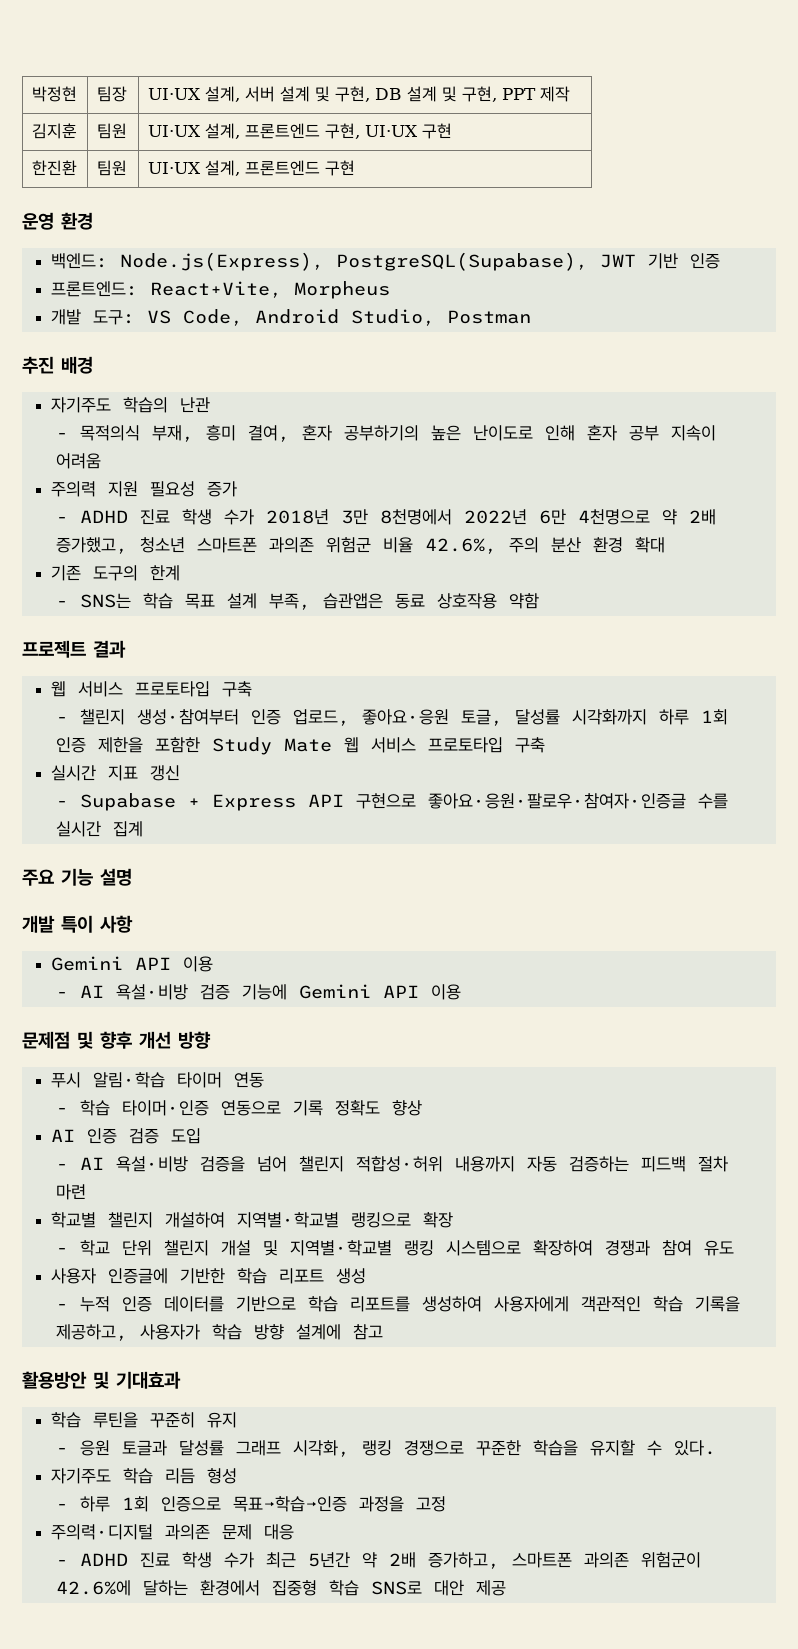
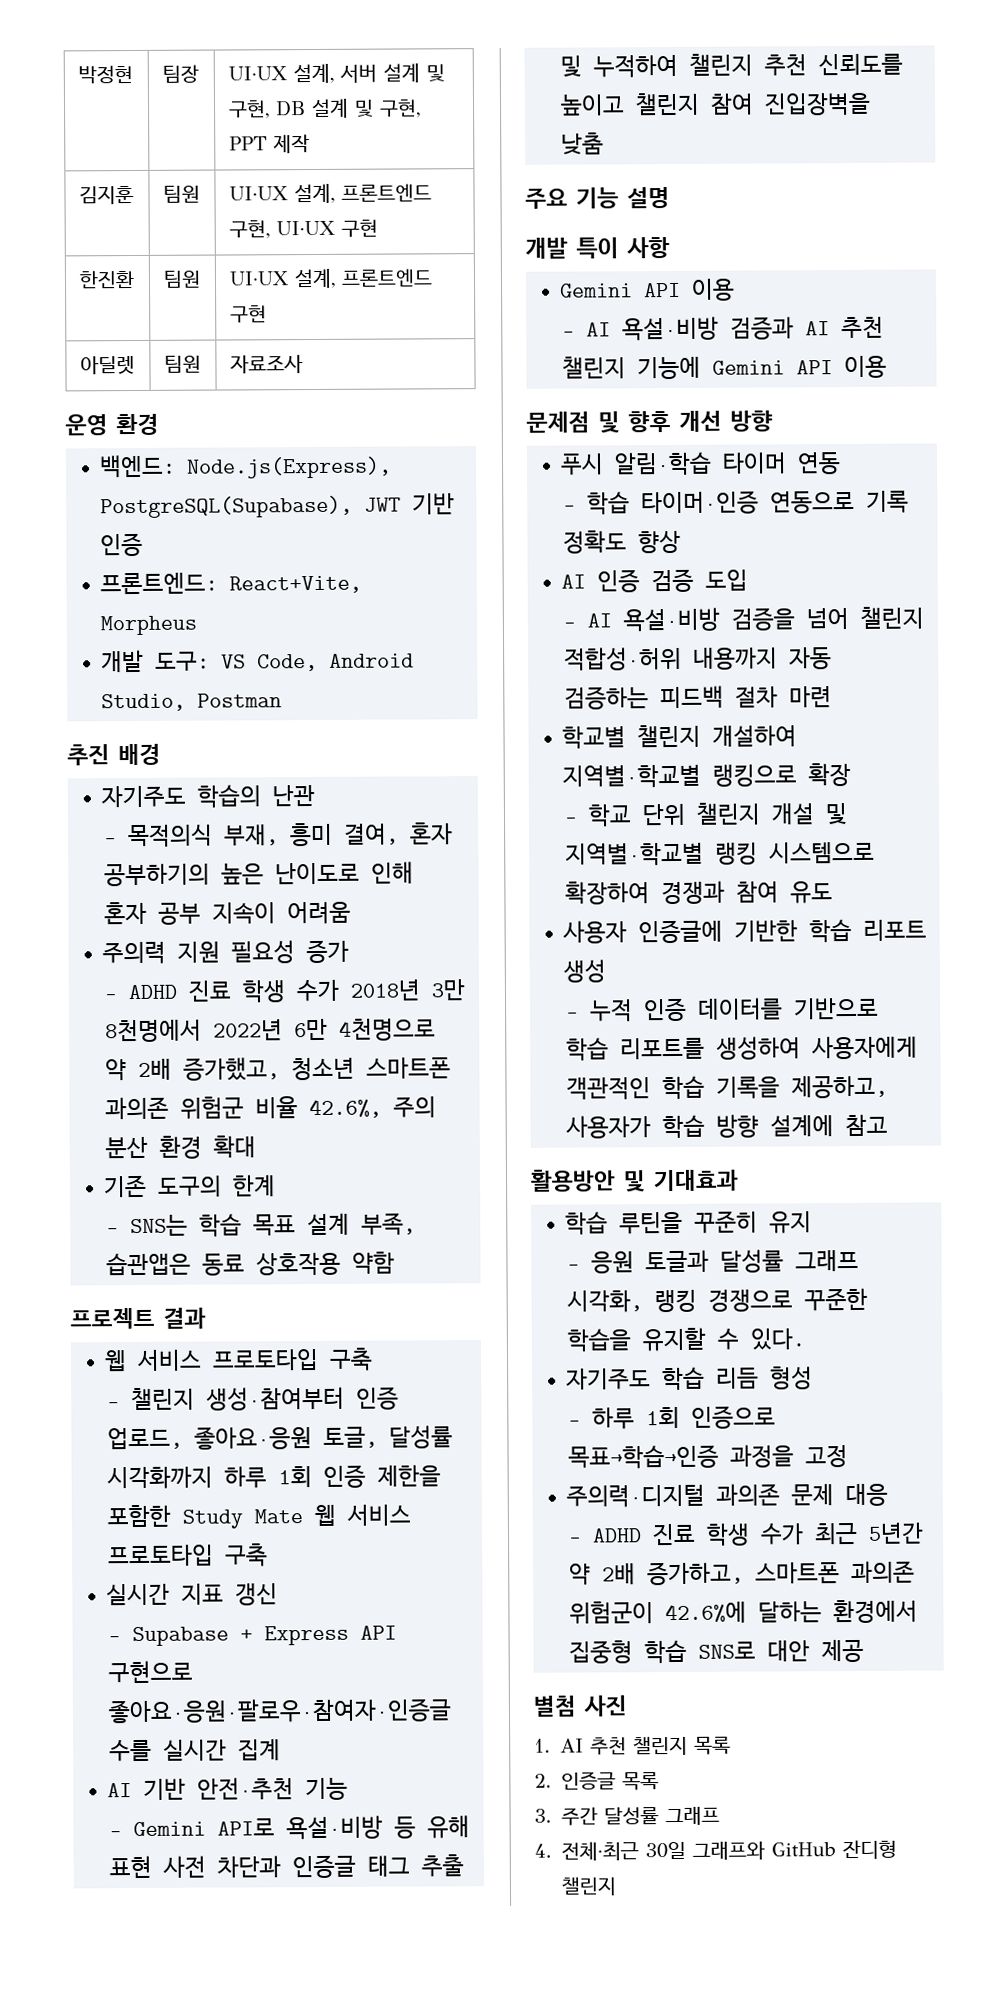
(355, 168) none -> [79,355,135,375] [163,355,201,373] [229,354,303,374] // 아딜렛 | 팀원 | 자료조사
(144, 829) none -> [107,1777,348,1801] [109,1815,470,1840] [109,1854,464,1879] [560,53,903,78] [560,91,871,116] [561,132,604,155] // AI 기반 안전·추천 기능 // - Gemini API로 욕설·비방 등 유해 표현 사전 차단과 인증글 태그 추출 및 누적하여 챌린지 추천 신뢰도를 높이고 챌린지 참여 진입장벽을 낮춤
[200,984,231,1000] 검증 -> [730,316,884,340] [562,356,626,379] 검증과 AI 추천 챌린지
(507, 1588) none -> [533,1695,628,1717] [534,1735,732,1756] [534,1771,659,1791] [534,1806,720,1826] [534,1839,897,1861] [561,1876,617,1896] // 별첨 사진 // 1. AI 추천 챌린지 목록 // 2. 인증글 목록 // 3. 주간 달성률 그래프 // 4. 전체·최근 30일 그래프와 GitHub 잔디형 챌린지

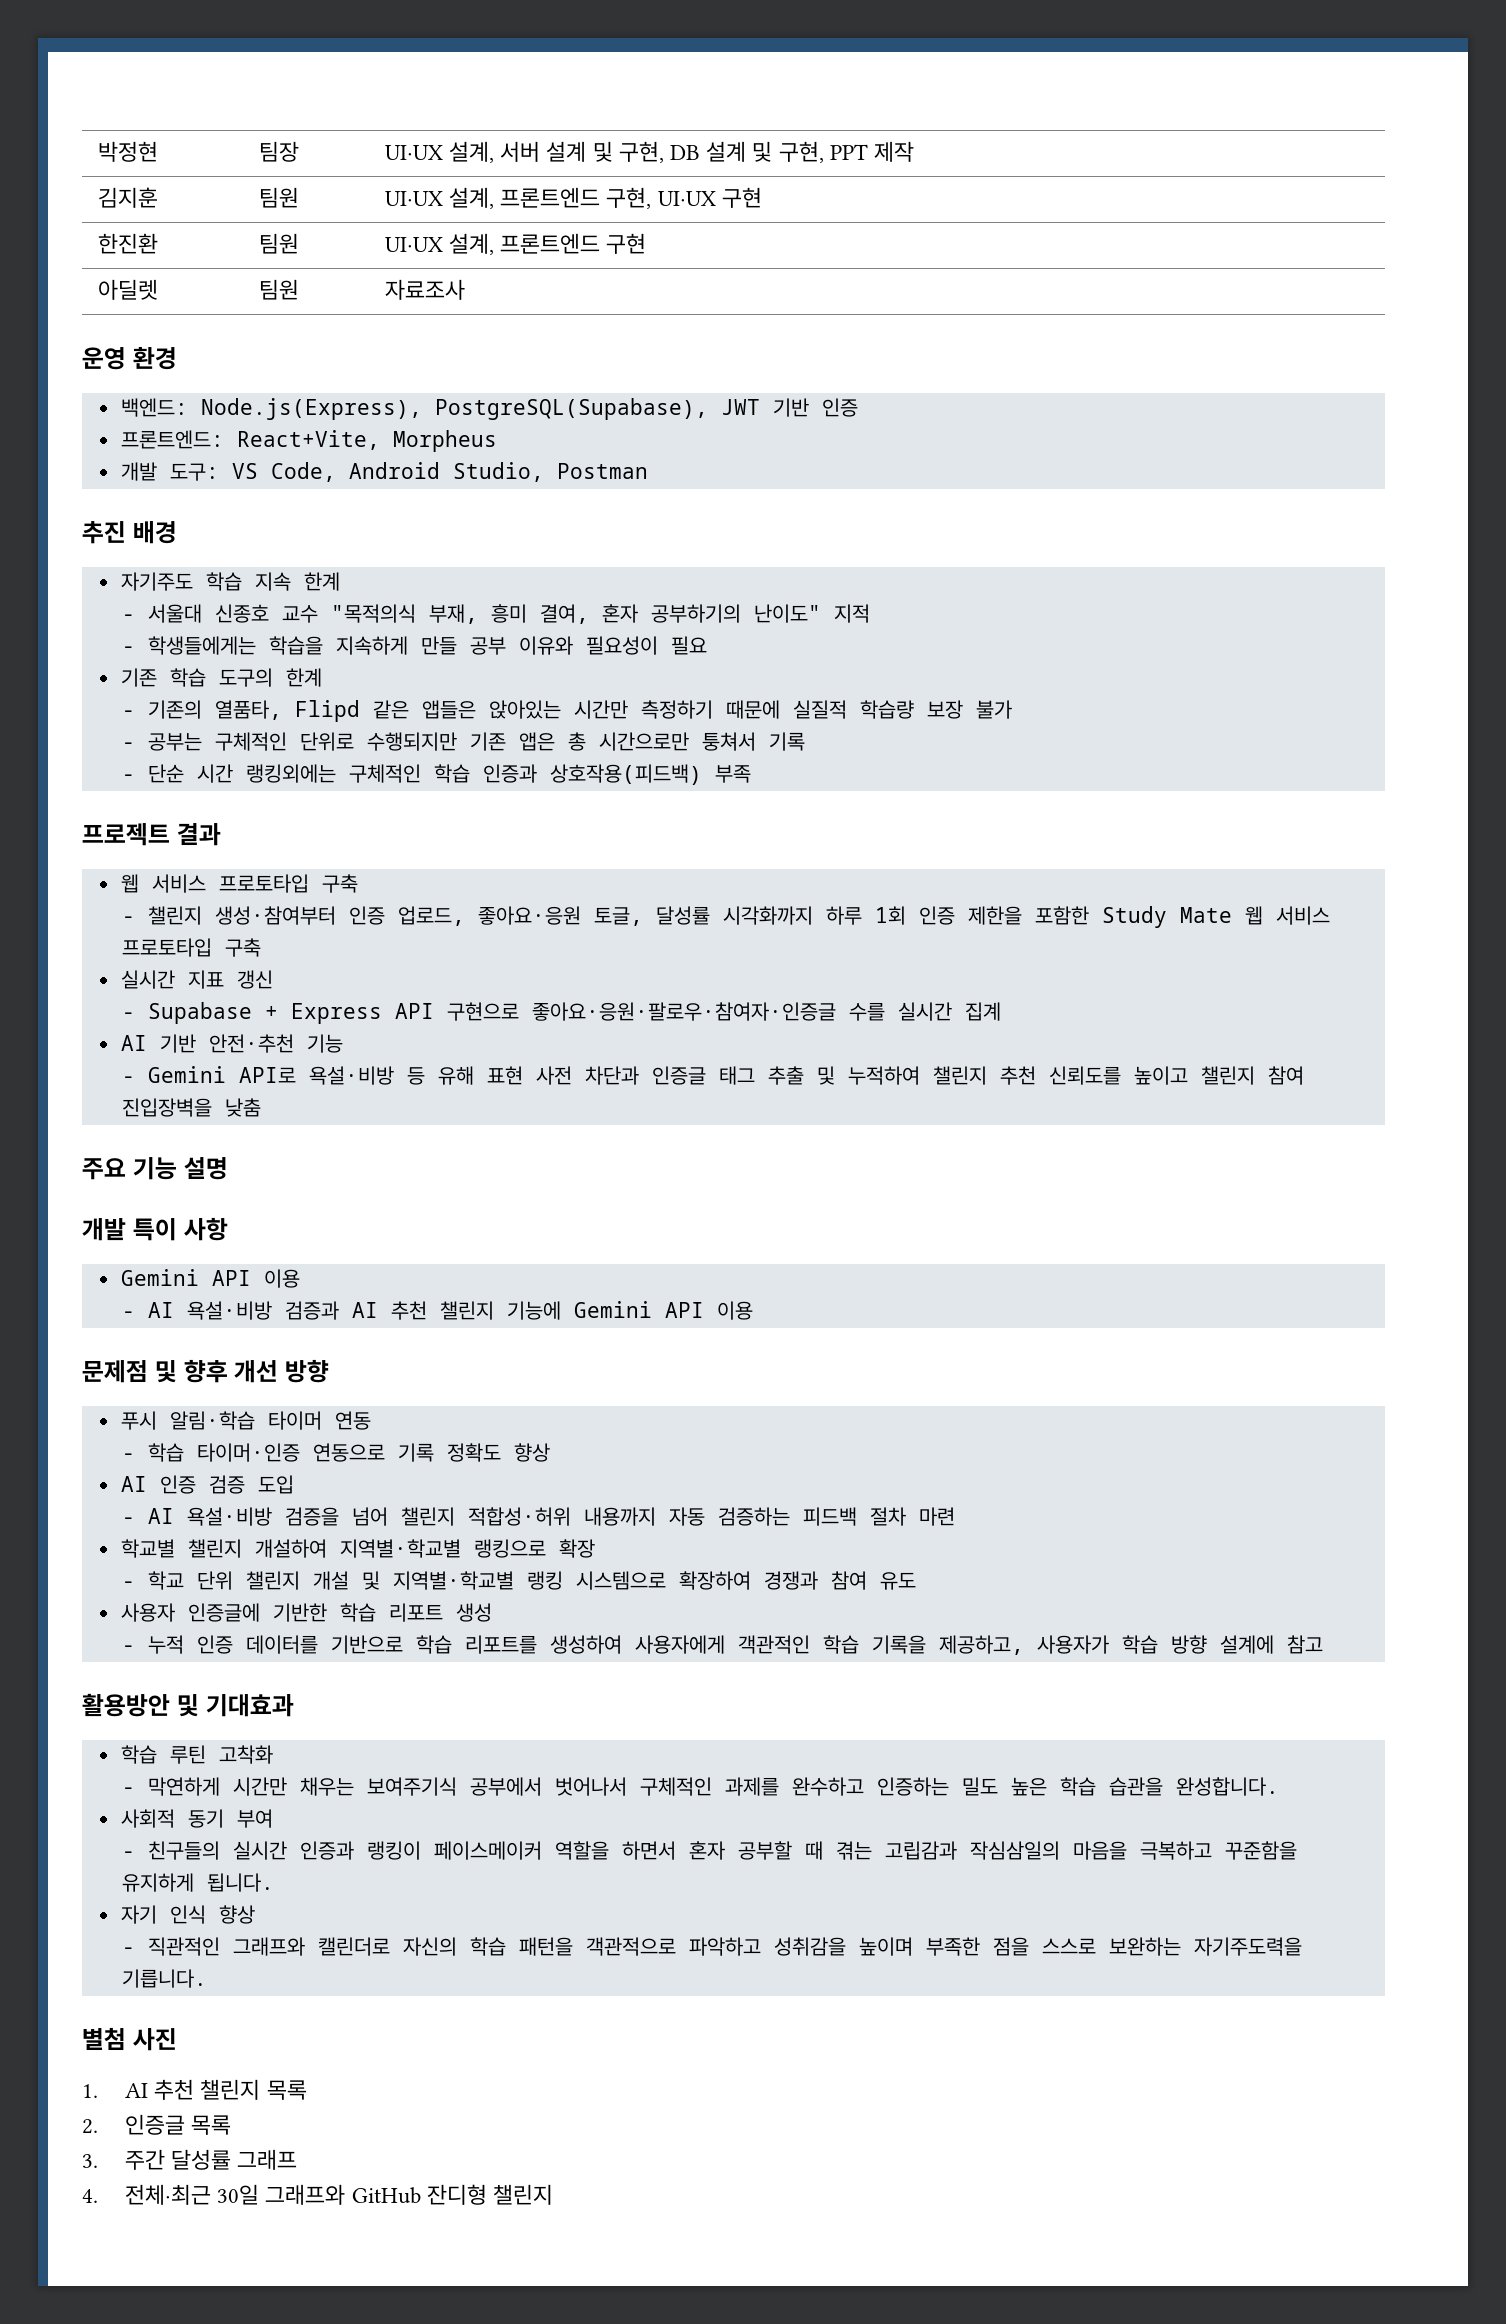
[197,784,315,808] [104,823,213,848] 학습의 난관 // - 목적의식 -> [206,572,341,591] [121,604,416,623] 학습 지속 한계 // - 서울대 신종호 교수 "목적의식
[221,861,414,885] [104,901,351,925] [102,939,349,965] [104,979,466,1003] [105,1018,436,1043] [105,1056,451,1081] [105,1096,436,1120] [105,1135,256,1159] [103,1174,147,1198] 높은 난이도로 인해 혼자 공부 지속이 어려움 // 주의력 지원 필요성 증가 // - ADHD 진료 학생 수가 2018년 3만 8천명에서 2022년 6만 4천명으로 약 2배 증가했고, 청소년 스마트폰 과의존 위험군 비율 42.6%, 주의 분산 환경 확대 // 기존 -> [753,604,870,623] [121,636,707,655] [121,668,207,687] 난이도" 지적 // - 학생들에게는 학습을 지속하게 만들 공부 이유와 필요성이 필요 // 기존 학습
[130,1212,416,1237] [106,1251,395,1276] SNS는 학습 목표 설계 부족, 습관앱은 동료 상호작용 약함 -> [147,700,1012,722] [121,732,805,751] [121,764,751,785] 기존의 열품타, Flipd 같은 앱들은 앉아있는 시간만 측정하기 때문에 실질적 학습량 보장 불가 // - 공부는 구체적인 단위로 수행되지만 기존 앱은 총 시간으로만 퉁쳐서 기록 // - 단순 시간 랭킹외에는 구체적인 학습 인증과 상호작용(피드백) 부족
[619,1210,812,1235] [567,1249,859,1274] [567,1287,868,1313] [567,1327,805,1352] [566,1366,813,1391] [568,1405,776,1430] [568,1444,848,1469] [566,1483,888,1508] [569,1522,924,1546] [569,1560,915,1586] [569,1599,918,1624] [569,1638,864,1664] 루틴을 꾸준히 유지 // - 응원 토글과 달성률 그래프 시각화, 랭킹 경쟁으로 꾸준한 학습을 유지할 수 있다. // 자기주도 학습 리듬 형성 // - 하루 1회 인증으로 목표→학습→인증 과정을 고정 // 주의력·디지털 과의존 문제 대응 // - ADHD 진료 학생 수가 최근 5년간 약 2배 증가하고, 스마트폰 과의존 위험군이 42.6%에 달하는 환경에서 집중형 학습 SNS로 대안 제공 -> [170,1745,274,1764] [121,1777,1279,1796] [121,1809,274,1828] [121,1841,1297,1860] [121,1873,274,1892] [121,1905,256,1924] [121,1937,1302,1956] [121,1969,207,1988] 루틴 고착화 // - 막연하게 시간만 채우는 보여주기식 공부에서 벗어나서 구체적인 과제를 완수하고 인증하는 밀도 높은 학습 습관을 완성합니다. // 사회적 동기 부여 // - 친구들의 실시간 인증과 랭킹이 페이스메이커 역할을 하면서 혼자 공부할 때 겪는 고립감과 작심삼일의 마음을 극복하고 꾸준함을 유지하게 됩니다. // 자기 인식 향상 // - 직관적인 그래프와 캘린더로 자신의 학습 패턴을 객관적으로 파악하고 성취감을 높이며 부족한 점을 스스로 보완하는 자기주도력을 기릅니다.

